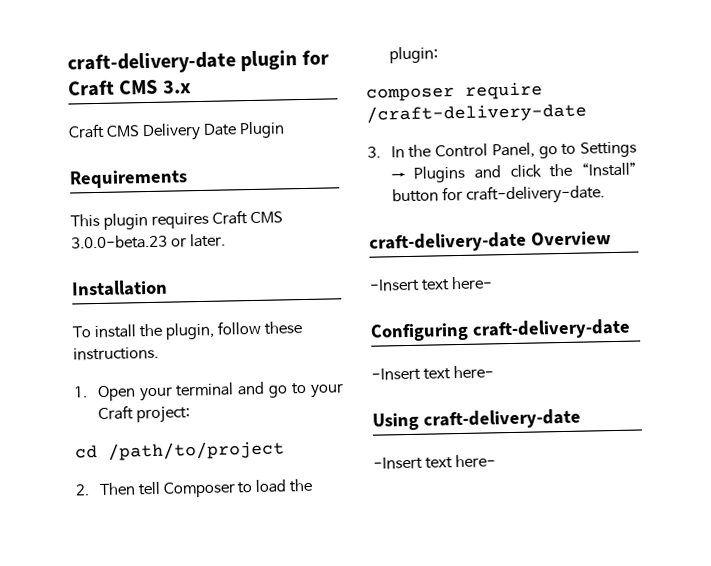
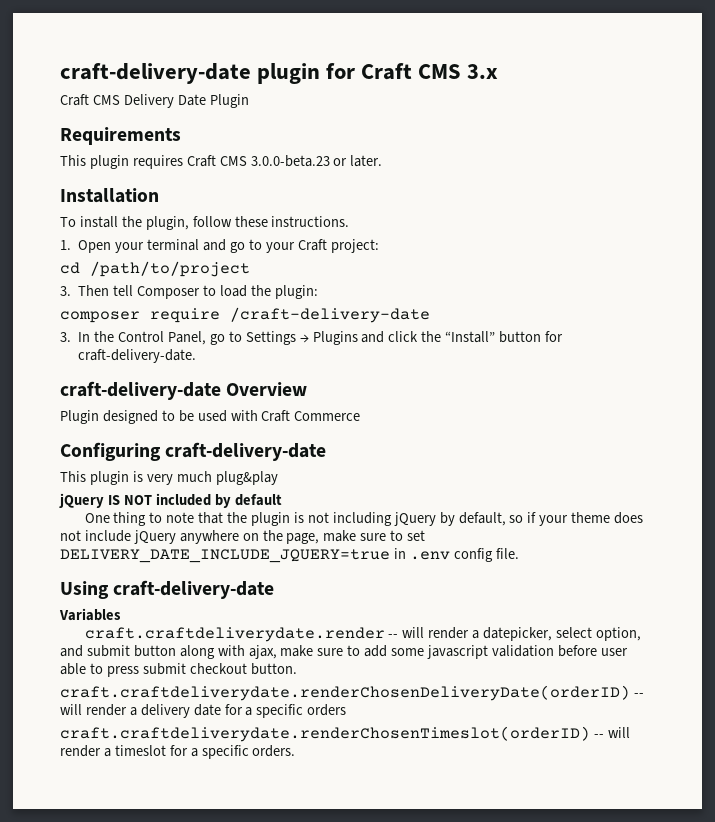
[75,484,90,496] 2. -> [60,286,71,296] 3.
[369,276,493,292] [370,318,631,342] [371,365,494,381] [372,408,581,431] [373,454,496,470] -Insert text here- // Configuring craft-delivery-date // -Insert text here- // Using craft-delivery-date // -Insert text here- -> [60,410,361,424] [60,442,327,461] [60,471,278,485] [59,493,282,508] [84,512,644,526] [60,530,426,544] [60,548,519,563] [60,580,275,599] [59,608,121,621] [84,627,641,642] [60,645,628,659] [60,663,297,677] [60,685,644,701] [60,704,347,718] [60,726,630,742] [60,745,296,759] Plugin designed to be used with Craft Commerce // Configuring craft-delivery-date // This plugin is very much plug&play // jQuery IS NOT included by default // One thing to note that the plugin is not including jQuery by default, so if your theme does not include jQuery anywhere on the page, make sure to set DELIVERY_DATE_INCLUDE_JQUERY=true in .env config file. // Using craft-delivery-date // Variables // craft.craftdeliverydate.render -- will render a datepicker, select option, and submit button along with ajax, make sure to add some javascript validation before user able to press submit checkout button. // craft.craftdeliverydate.renderChosenDeliveryDate(orderID) -- will render a delivery date for a specific orders // craft.craftdeliverydate.renderChosenTimeslot(orderID) -- will render a timeslot for a specific orders.

